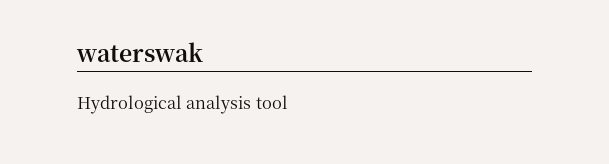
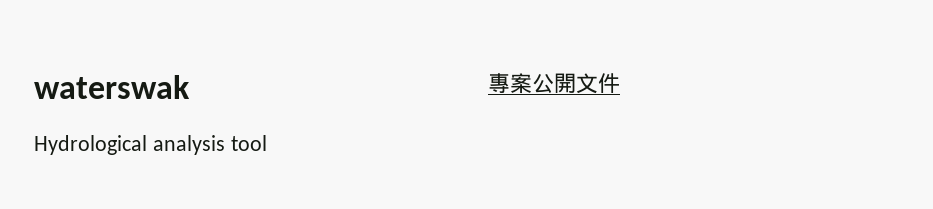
(288, 102) none -> [488,73,620,94] // 專案公開文件

